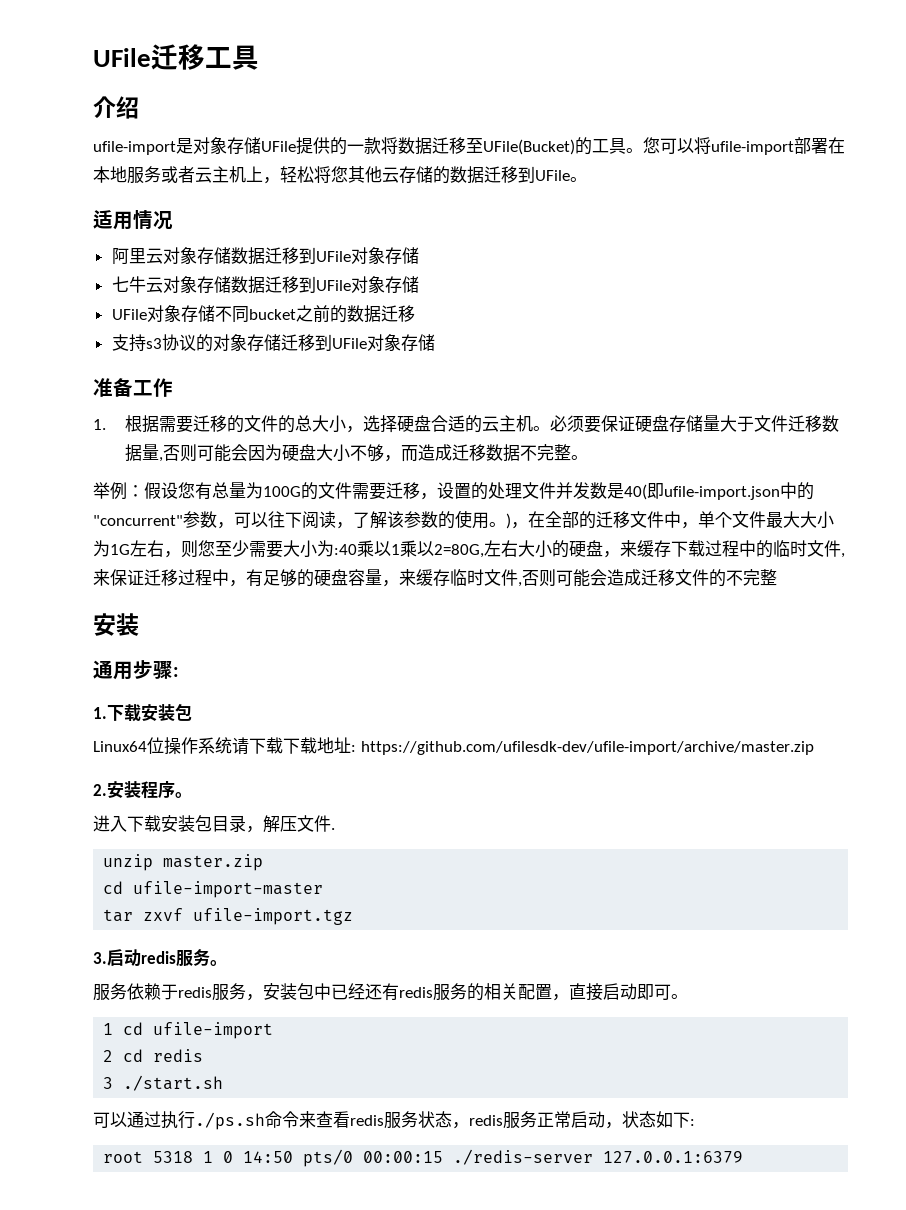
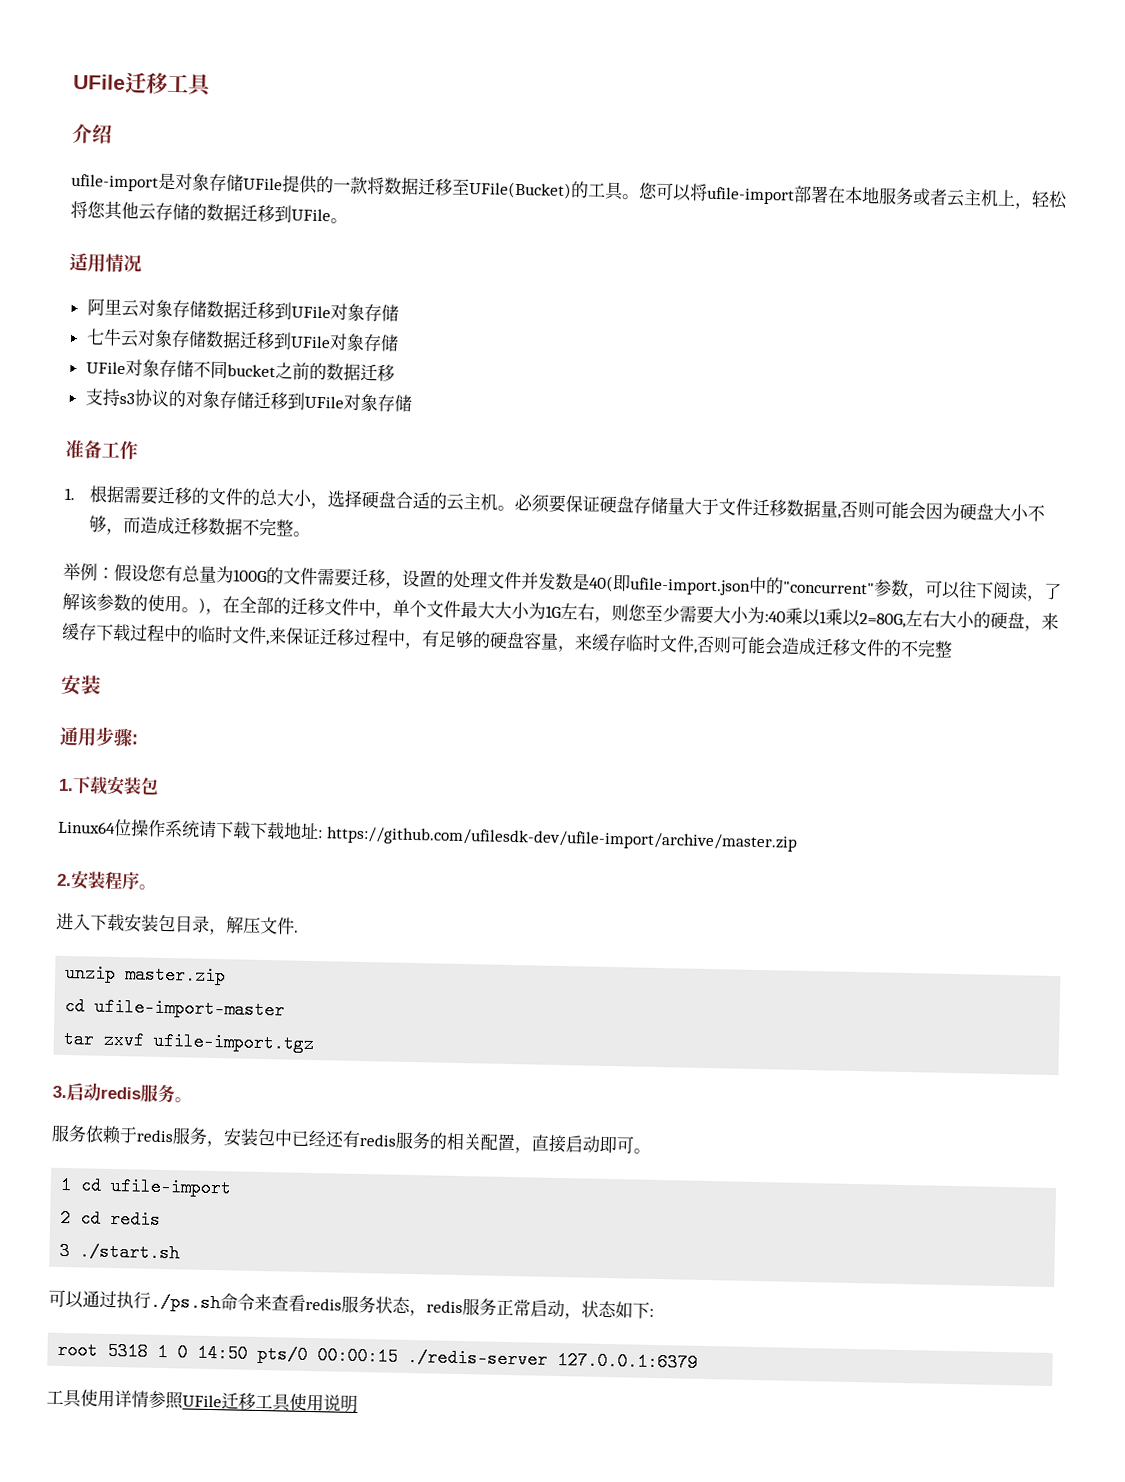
(744, 1157) none -> [46,1389,358,1413] // 工具使用详情参照UFile迁移工具使用说明

